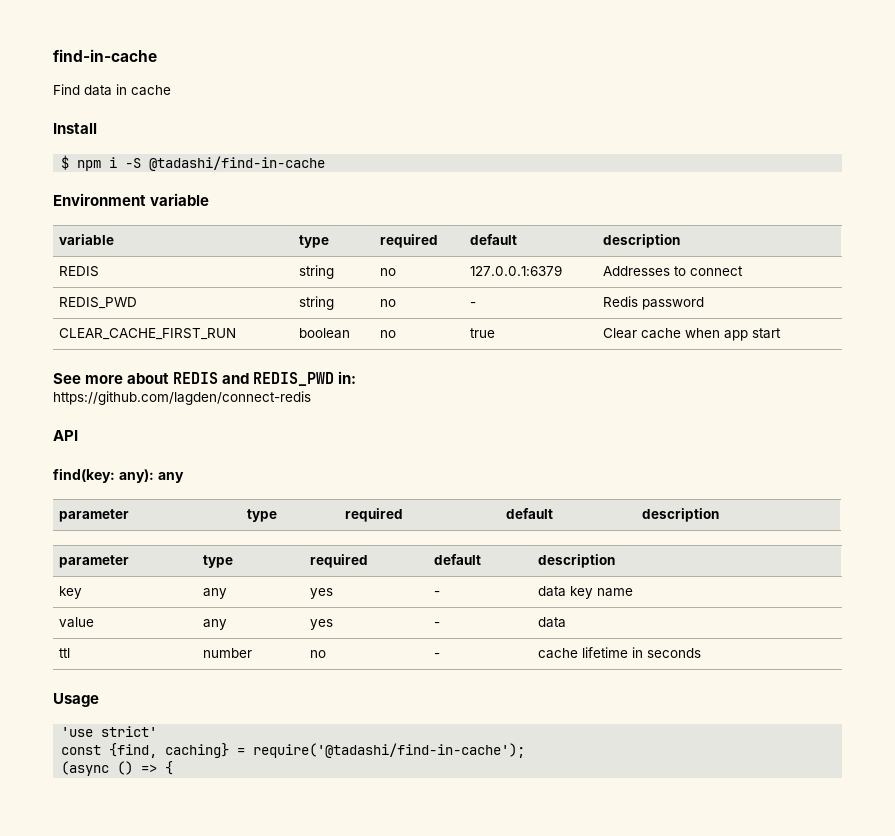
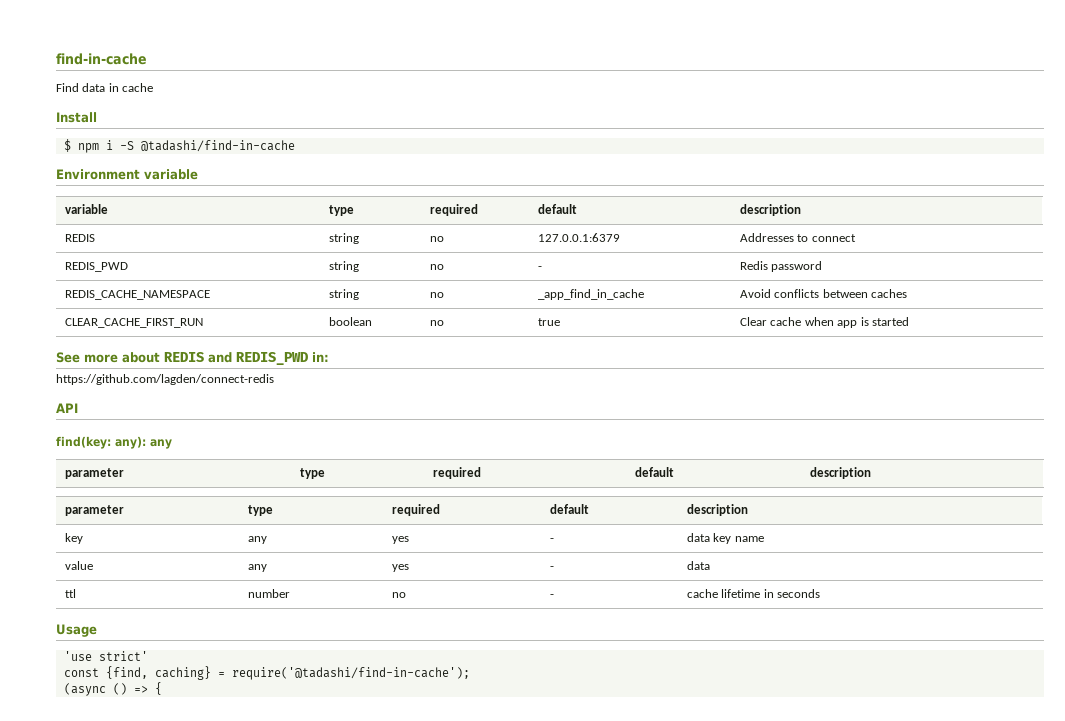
(705, 303) none -> [65,290,211,300] [329,289,360,300] [430,292,445,298] [538,289,645,300] [740,289,908,298] // REDIS_CACHE_NAMESPACE | string | no | _app_find_in_cache | Avoid conflicts between caches
[752,328,782,339] start -> [860,317,909,326] is started

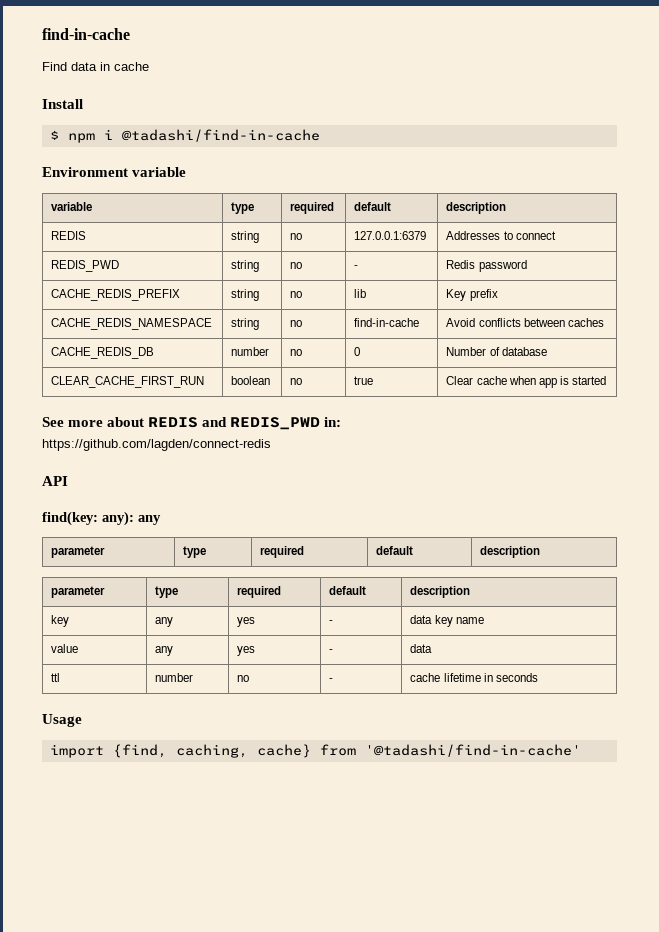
[119,141,134,150] -S -> (113, 134) none
[65,290,211,300] [329,289,360,300] [430,292,445,298] [538,289,645,300] [740,289,908,298] REDIS_CACHE_NAMESPACE | string | no | _app_find_in_cache | Avoid conflicts between caches -> [51,289,181,301] [231,289,260,301] [290,291,303,298] [354,289,367,298] [446,289,498,301] [51,318,213,330] [231,318,260,330] [290,320,303,327] [354,318,420,327] [446,318,604,327] [51,347,155,359] [231,347,270,356] [290,349,303,356] [354,347,361,356] [446,347,547,356] CACHE_REDIS_PREFIX | string | no | lib | Key prefix // CACHE_REDIS_NAMESPACE | string | no | find-in-cache | Avoid conflicts between caches // CACHE_REDIS_DB | number | no | 0 | Number of database
[63,651,148,661] [63,666,470,680] [63,682,162,696] 'use strict' // const {find, caching} = require('@tadashi/find-in-cache'); // (async () => { -> [49,744,581,758] import {find, caching, cache} from '@tadashi/find-in-cache'

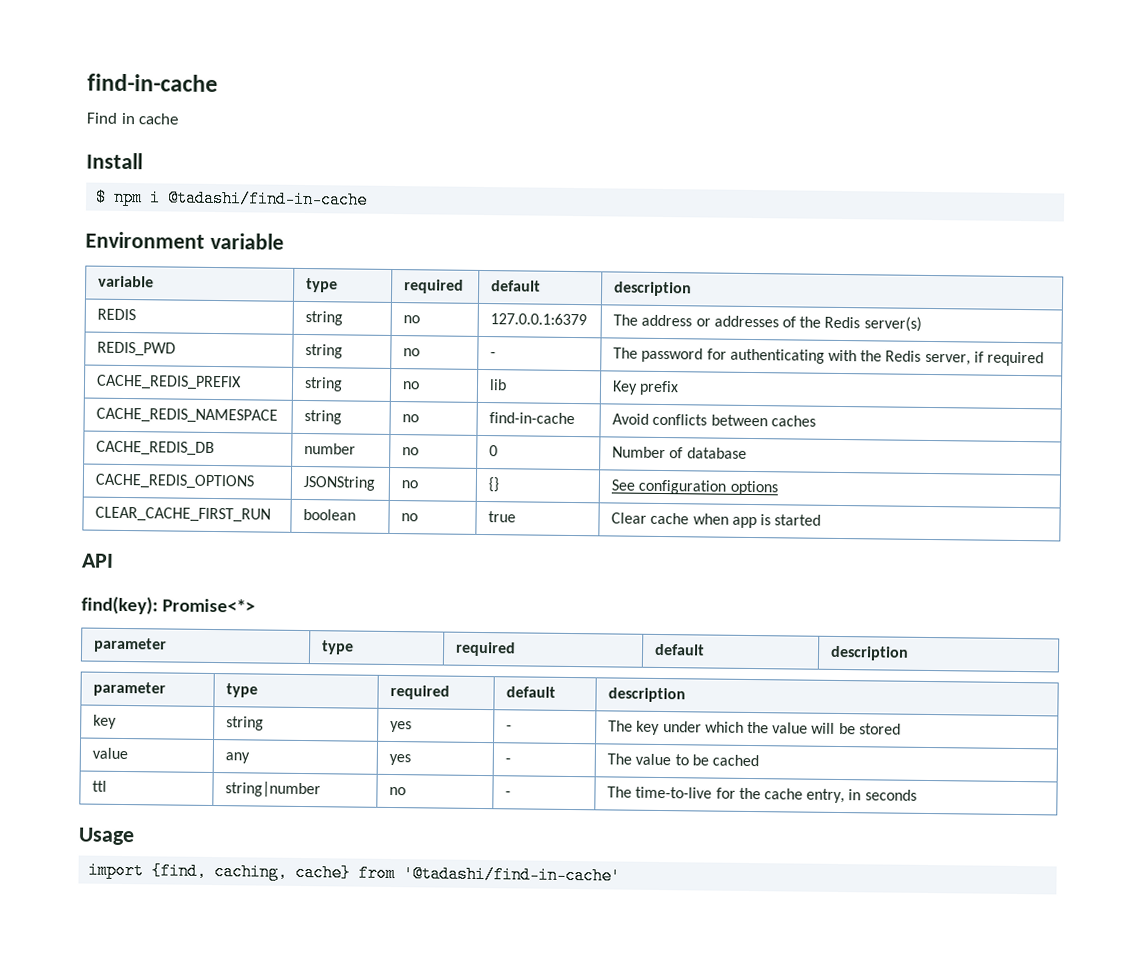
[71,62,97,71] data -> (118, 118) none
[446,231,556,240] [51,260,120,272] [231,260,260,272] [290,262,303,269] [354,265,359,269] [446,260,527,272] Addresses to connect // REDIS_PWD | string | no | - | Redis password -> [613,314,922,332] [97,341,177,357] [305,344,344,359] [403,348,421,357] [490,352,497,358] [613,347,1044,367] The address or addresses of the Redis server(s) // REDIS_PWD | string | no | - | The password for authenticating with the Redis server, if required
(547, 351) none -> [95,473,255,490] [303,476,376,491] [401,480,419,489] [488,477,500,493] [611,479,778,496] // CACHE_REDIS_OPTIONS | JSONString | no | {} | See configuration options
[42,417,342,430] [42,439,271,451] [42,476,68,486] [42,511,161,526] See more about REDIS and REDIS_PWD in: // https://github.com/lagden/connect-redis // API // find(key: any): any -> [81,553,114,568] [81,595,256,615] API // find(key): Promise<*>
[155,617,174,627] [237,617,256,627] [329,620,334,624] [410,615,484,627] any | yes | - | data key name -> [226,716,265,731] [390,720,413,733] [506,725,513,731] [608,720,901,736] string | yes | - | The key under which the value will be stored
[410,644,433,653] data -> [607,753,759,767] The value to be cached
[155,673,194,682] [237,675,250,682] [329,678,334,682] [410,673,481,682] number | no | - | cache lifetime -> [225,781,322,798] [389,786,407,796] [505,791,512,797] [607,786,846,804] string|number | no | - | The time-to-live for the cache entry,

